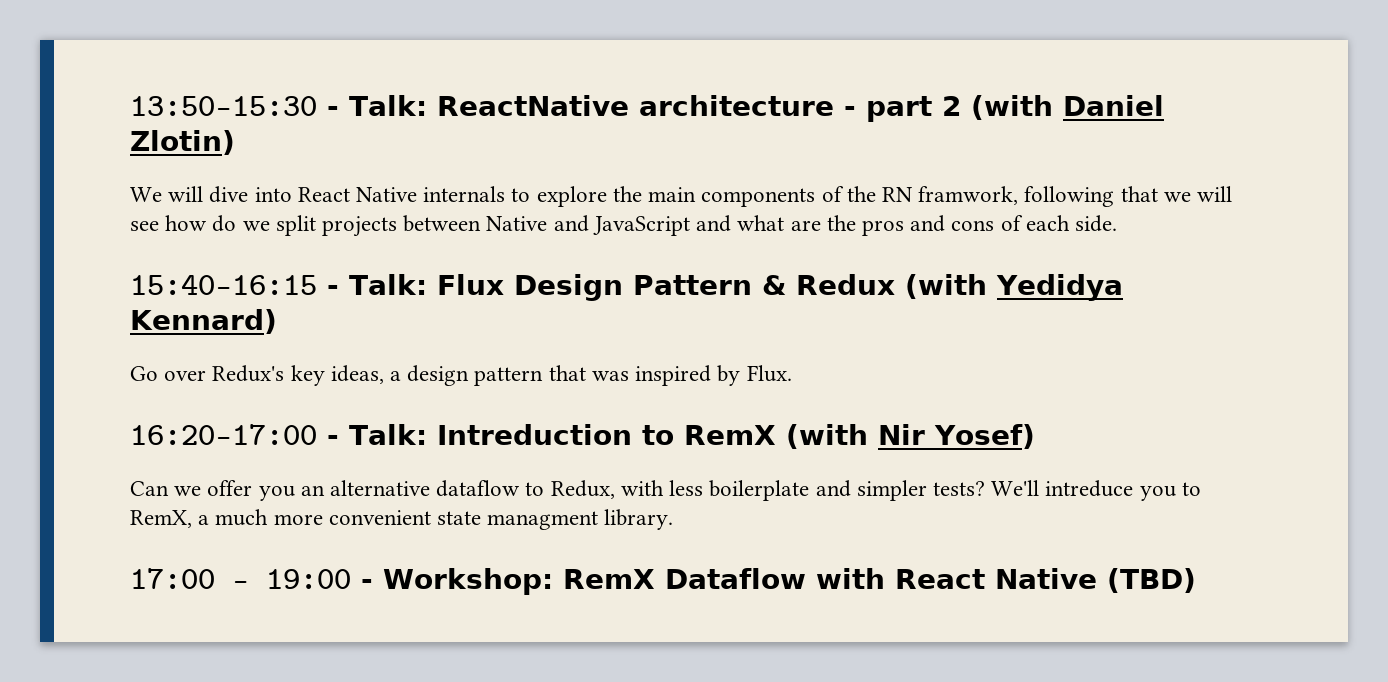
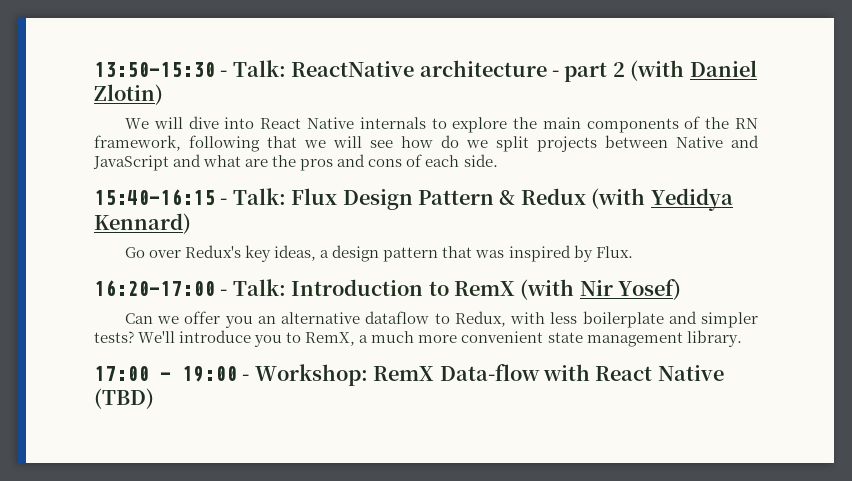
[918,186,1019,205] framwork, -> [94,135,181,151] framework,
[436,424,632,445] Intreduction -> [291,279,424,296] Introduction
[1045,480,1134,497] intreduce -> [179,330,252,343] introduce
[487,511,599,530] managment -> [586,332,683,347] management
[664,568,806,589] Dataflow -> [439,364,540,381] Data-flow

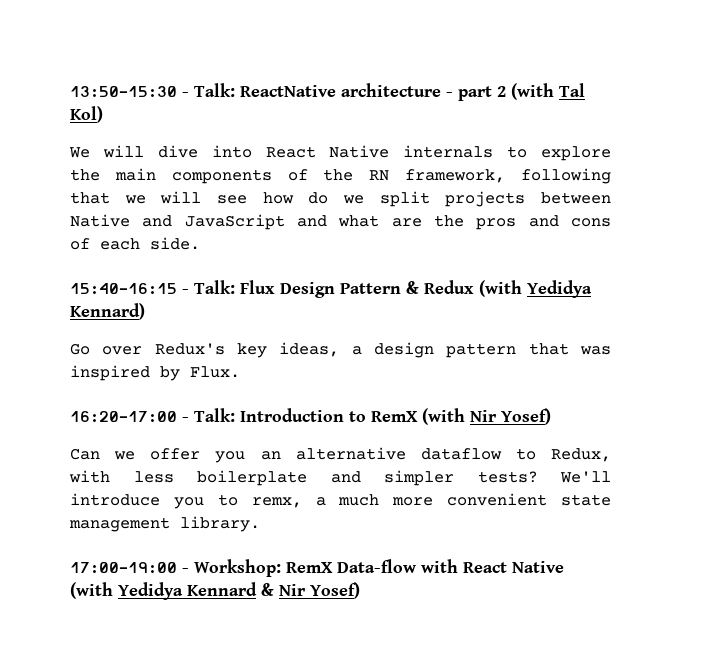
[689,60,757,77] [94,84,163,105] Daniel Zlotin) -> [559,83,585,97] [70,106,103,123] Tal Kol)
[305,332,356,346] RemX, -> [251,497,302,508] remx,
[94,366,237,382] 17:00 - 19:00 -> [70,562,177,574] 17:00-19:00
[94,388,154,409] (TBD) -> [70,582,360,600] (with Yedidya Kennard & Nir Yosef)

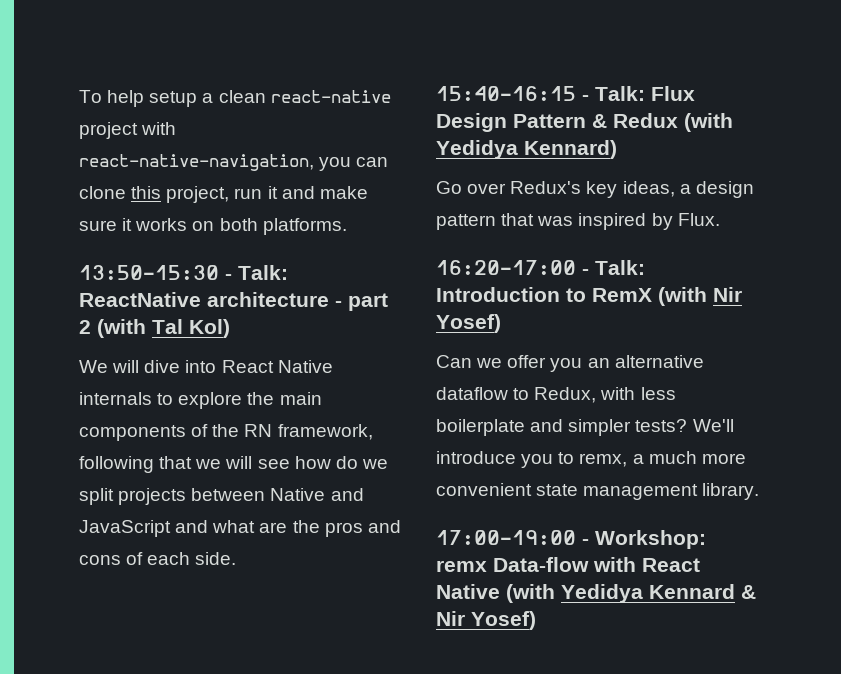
(70, 92) none -> [79,90,391,107] [79,122,177,139] [79,154,389,171] [79,186,368,203] [79,218,347,235] To help setup a clean react-native project with react-native-navigation, you can clone this project, run it and make sure it works on both platforms. //
[286,562,333,573] RemX -> [436,560,487,572] remx

